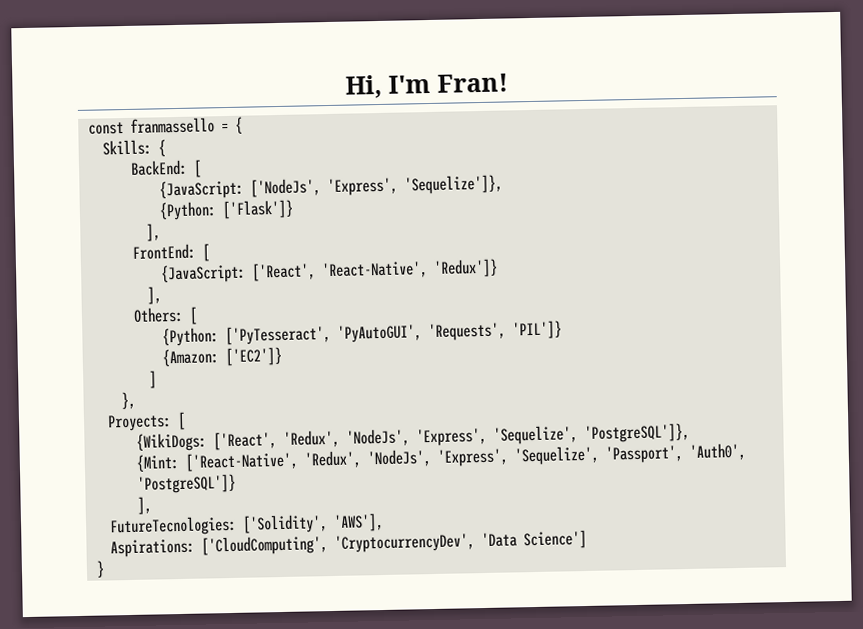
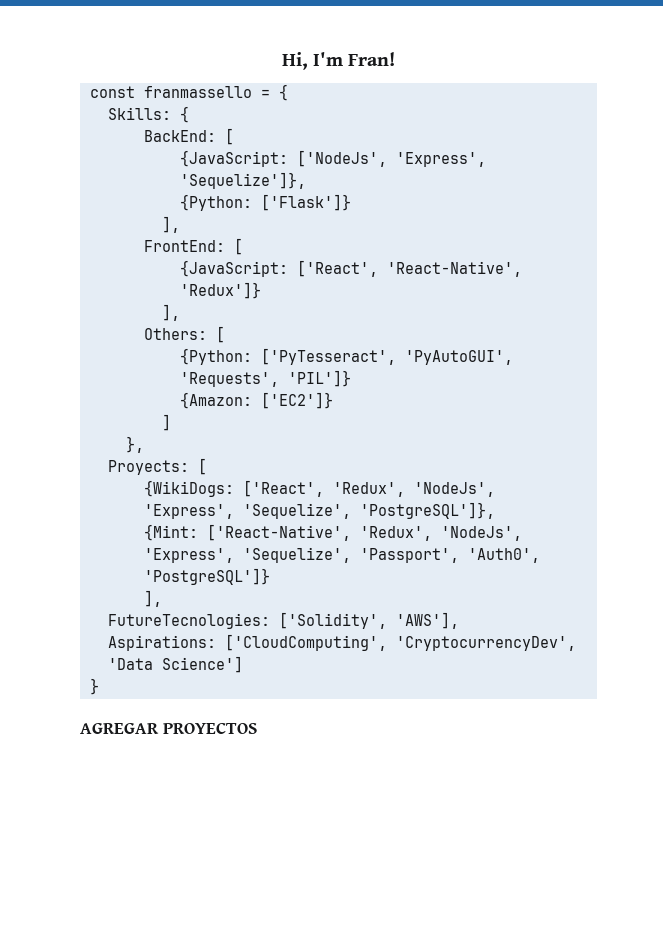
(105, 569) none -> [80,723,257,734] // AGREGAR PROYECTOS

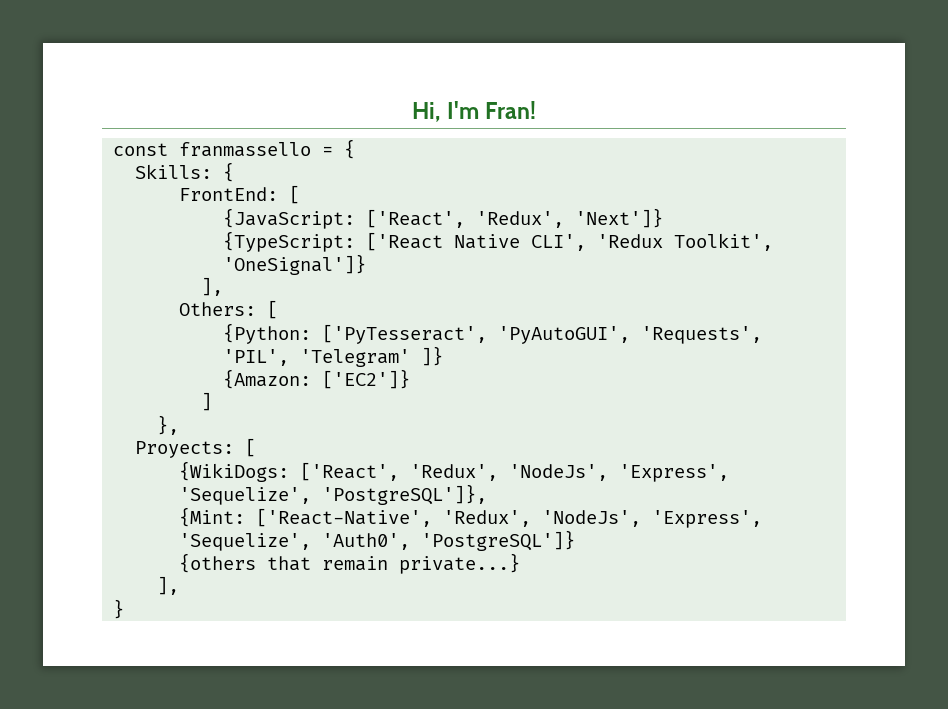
[144,128,235,145] [180,150,487,167] [180,172,307,189] [180,194,352,211] [162,216,181,233] [144,238,244,255] [180,260,523,277] [180,282,262,299] BackEnd: [ // {JavaScript: ['NodeJs', 'Express', 'Sequelize']}, // {Python: ['Flask']} // ], // FrontEnd: [ // {JavaScript: ['React', 'React-Native', 'Redux']} -> [179,185,301,204] [223,208,664,229] [223,231,774,252] [223,254,367,275] FrontEnd: [ // {JavaScript: ['React', 'Redux', 'Next']} // {TypeScript: ['React Native CLI', 'Redux Toolkit', 'OneSignal']}
[288,370,352,387] 'PIL']} -> [223,346,444,367] 'PIL', 'Telegram' ]}
[360,548,460,563] 'Passport', -> (312, 542) none
[144,590,163,607] [108,612,460,629] [108,634,577,651] [108,656,244,673] ], // FutureTecnologies: ['Solidity', 'AWS'], // Aspirations: ['CloudComputing', 'CryptocurrencyDev', 'Data Science'] -> [179,553,521,574] [157,576,180,595] {others that remain private...} // ],
[80,723,257,734] // AGREGAR PROYECTOS -> (125, 609) none

